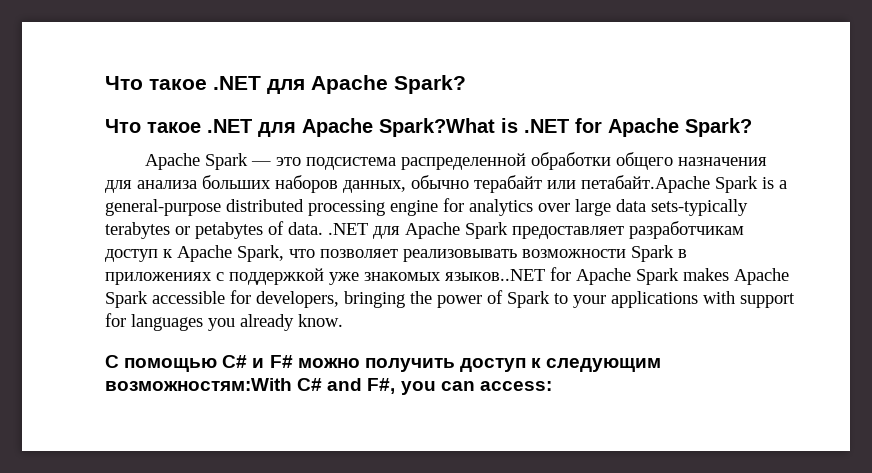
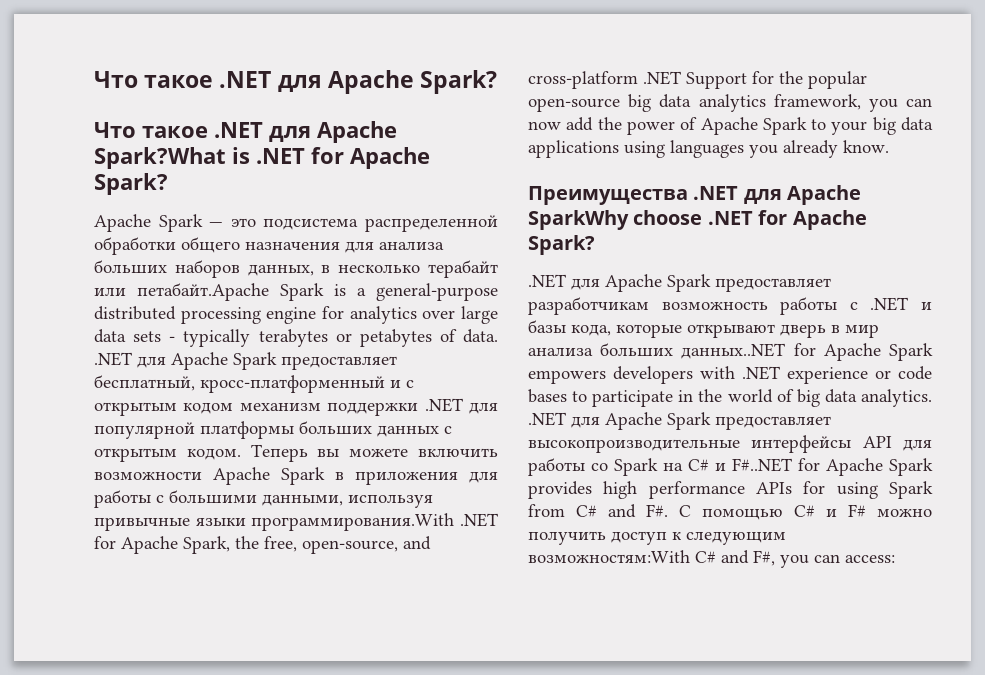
[411,175,469,189] обычно -> [321,264,421,273] в несколько
[651,199,748,216] sets-typically -> [133,329,251,347] sets - typically
[629,221,744,239] [105,245,687,262] [105,267,789,285] [105,290,405,308] разработчикам доступ к Apache Spark, что позволяет реализовывать возможности Spark в приложениях с поддержкой уже знакомых языков..NET for Apache Spark makes Apache Spark accessible for developers, bringing -> [94,375,414,393] [94,398,498,416] [94,421,452,439] [94,444,499,462] [94,467,498,485] [94,490,433,508] [94,513,499,531] [94,536,431,554] [528,71,867,89] [528,94,932,112] [528,117,594,131] бесплатный, кросс-платформенный и с открытым кодом механизм поддержки .NET для популярной платформы больших данных с открытым кодом. Теперь вы можете включить возможности Apache Spark в приложения для работы с большими данными, используя привычные языки программирования.With .NET for Apache Spark, the free, open-source, and cross-platform .NET Support for the popular open-source big data analytics framework, you can now add
(503, 297) none -> [700,117,758,135] Apache
[611,291,795,308] [105,313,126,327] applications with support for -> [872,117,933,135] [528,140,665,158] big data applications using
(343, 320) none -> [528,185,862,205] [528,210,867,230] [528,235,595,255] [528,274,831,292] [528,297,932,315] [528,320,879,338] [528,343,933,361] [528,366,932,384] [528,389,932,407] [528,412,831,430] [528,435,932,453] [528,458,933,476] [528,481,933,499] [528,504,668,518] Преимущества .NET для Apache SparkWhy choose .NET for Apache Spark? // .NET для Apache Spark предоставляет разработчикам возможность работы с .NET и базы кода, которые открывают дверь в мир анализа больших данных..NET for Apache Spark empowers developers with .NET experience or code bases to participate in the world of big data analytics. .NET для Apache Spark предоставляет высокопроизводительные интерфейсы API для работы со Spark на C# и F#..NET for Apache Spark provides high performance APIs for using Spark from C# and F#.

